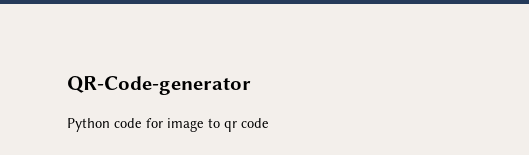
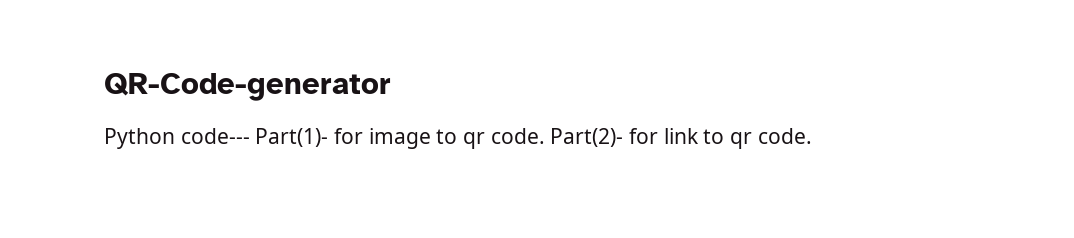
[114,118,142,128] code -> [180,128,329,147] code--- Part(1)-
[241,118,269,128] code -> [490,128,812,149] code. Part(2)- for link to qr code.

